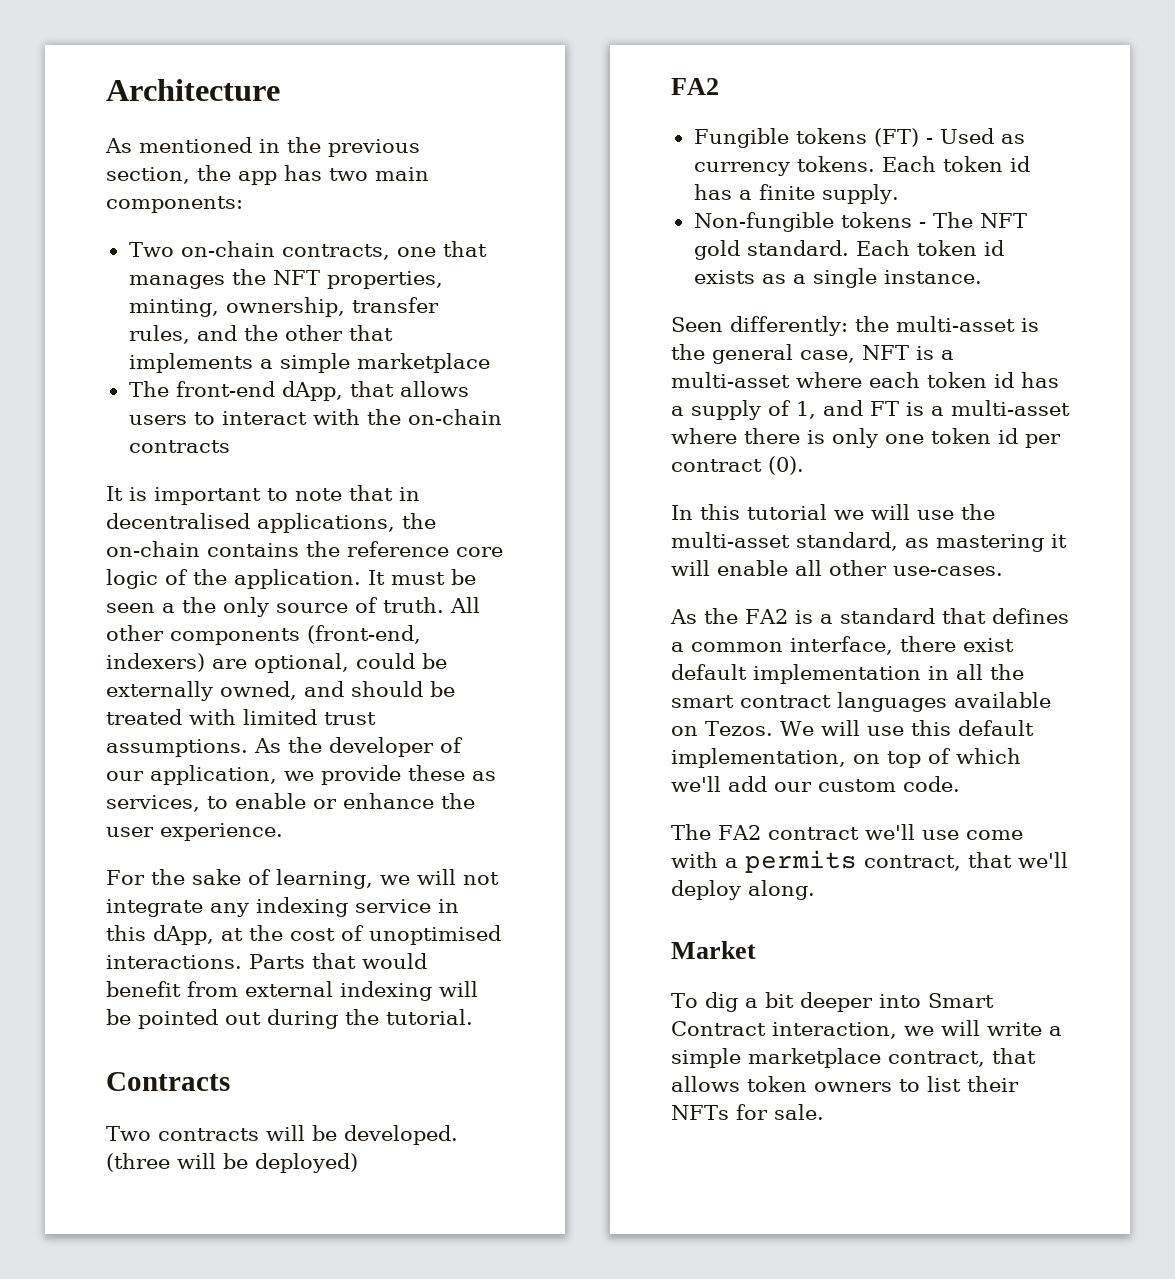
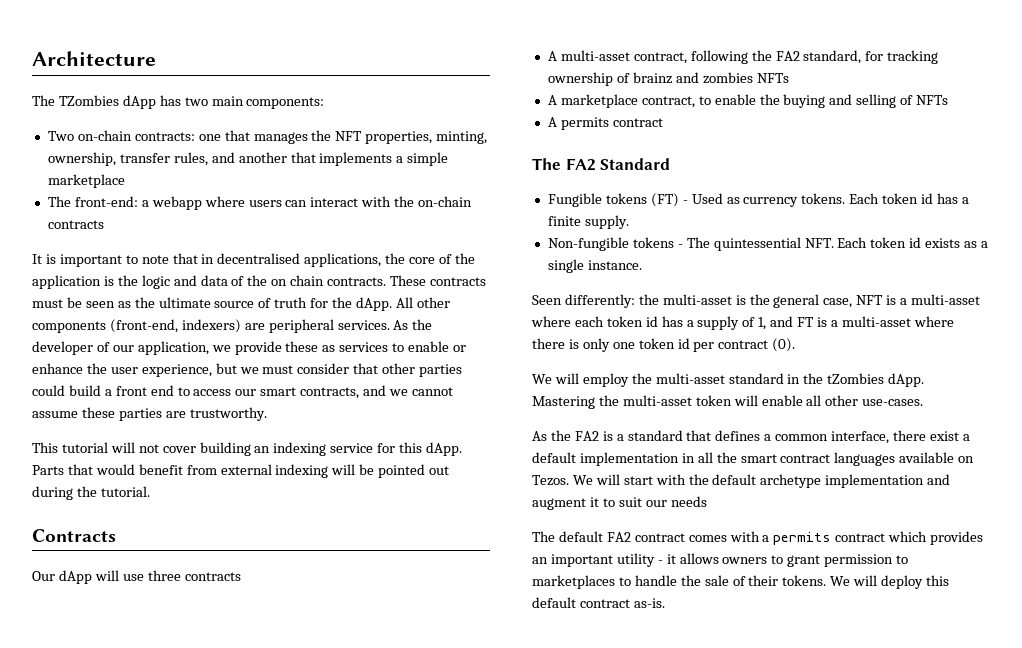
[105,137,420,157] [106,165,277,185] As mentioned in the previous section, the app -> [32,95,156,109] The TZombies dApp
[281,244,390,260] contracts, -> [134,132,195,141] contracts:
[243,325,343,341] the other -> [238,152,287,163] another
[175,381,469,401] [128,412,215,425] front-end dApp, that allows users to -> [74,196,308,210] front-end: a webapp where users can
[106,541,503,557] [106,569,476,589] [106,597,444,617] on-chain contains the reference core logic of the application. It must be seen a the only source of truth. -> [409,253,475,264] [32,275,486,289] [32,297,393,311] core of the application is the logic and data of the on chain contracts. These contracts must be seen as the ultimate source of truth for the dApp.
[254,653,447,673] [106,681,455,701] [106,709,376,725] [106,739,248,757] optional, could be externally owned, and should be treated with limited trust assumptions. -> [268,319,390,333] peripheral services.
[106,795,200,812] services, -> [339,342,389,352] services
[160,823,283,841] [106,869,499,889] [106,897,459,917] [106,925,501,945] [106,955,242,969] experience. // For the sake of learning, we will not integrate any indexing service in this dApp, at the cost of unoptimised interactions. -> [141,363,463,377] [32,385,453,399] [32,407,267,421] [32,442,463,456] experience, but we must consider that other parties could build a front end to access our smart contracts, and we cannot assume these parties are trustworthy. // This tutorial will not cover building an indexing service for this dApp.
[106,1125,458,1145] [106,1153,358,1173] [671,78,719,95] Two contracts will be developed. (three will be deployed) // FA2 -> [32,570,241,584] [547,50,939,64] [547,72,789,86] [547,94,949,108] [547,117,663,130] [532,158,671,171] Our dApp will use three contracts // A multi-asset contract, following the FA2 standard, for tracking ownership of brainz and zombies NFTs // A marketplace contract, to enable the buying and selling of NFTs // A permits contract // The FA2 Standard
[979,213,1027,228] [693,240,849,260] NFT gold standard. -> [713,237,834,251] quintessential NFT.
[671,504,995,520] [671,532,1067,552] In this tutorial we will use the multi-asset standard, as mastering it -> [532,373,925,387] [532,395,732,409] We will employ the multi-asset standard in the tZombies dApp. Mastering the multi-asset token
(1014, 645) none -> [962,434,970,441] a
[866,720,1034,736] [671,748,1021,768] [671,776,960,792] [671,824,711,840] use this default implementation, on top of which we'll add our custom code. // The -> [623,474,951,488] [532,496,707,510] [532,531,603,542] start with the default archetype implementation and augment it to suit our needs // The default
[864,824,1023,840] [671,850,1068,873] [671,880,815,900] [671,941,756,959] [671,992,994,1012] [671,1020,1062,1039] [671,1048,1036,1068] [671,1076,1019,1092] [671,1104,824,1120] we'll use come with a permits contract, that we'll deploy along. // Market // To dig a bit deeper into Smart Contract interaction, we will write a simple marketplace contract, that allows token owners to list their NFTs for sale. -> [688,531,984,545] [532,553,909,567] [532,575,950,589] [532,597,665,608] comes with a permits contract which provides an important utility - it allows owners to grant permission to marketplaces to handle the sale of their tokens. We will deploy this default contract as-is.

